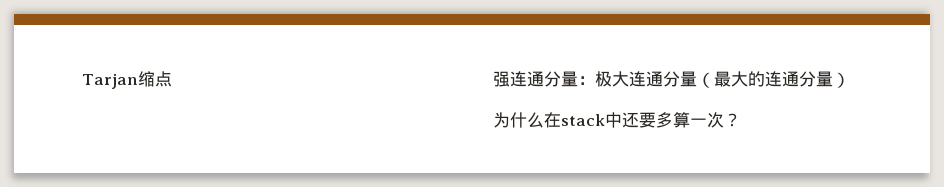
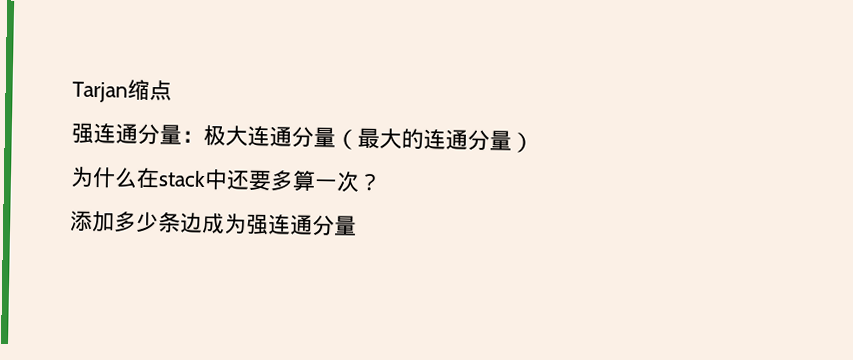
(741, 120) none -> [70,210,357,236] // 添加多少条边成为强连通分量

